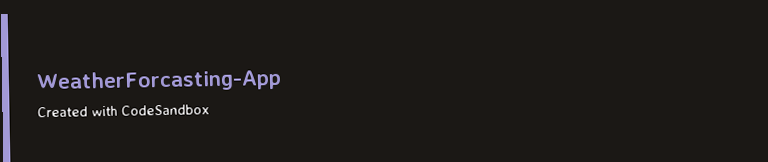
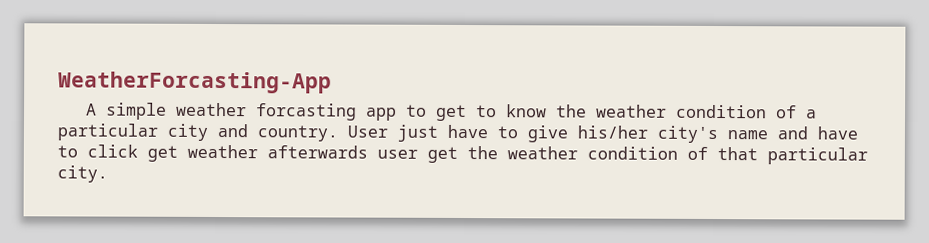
[37,104,210,118] Created with CodeSandbox -> [85,102,817,122] [57,123,858,144] [57,144,868,165] [57,165,108,183] A simple weather forcasting app to get to know the weather condition of a particular city and country. User just have to give his/her city's name and have to click get weather afterwards user get the weather condition of that particular city.

